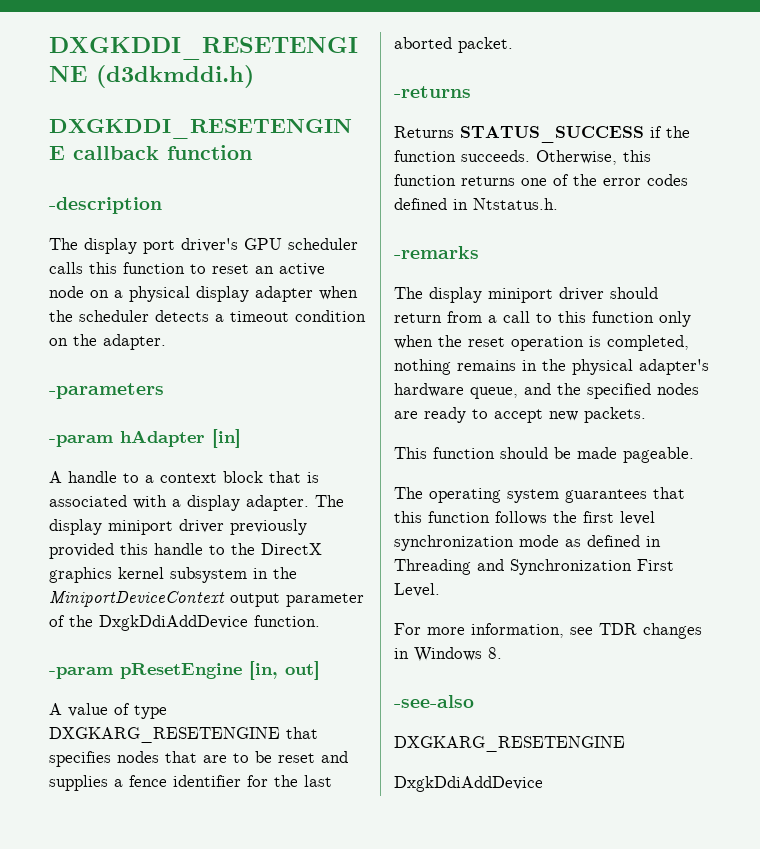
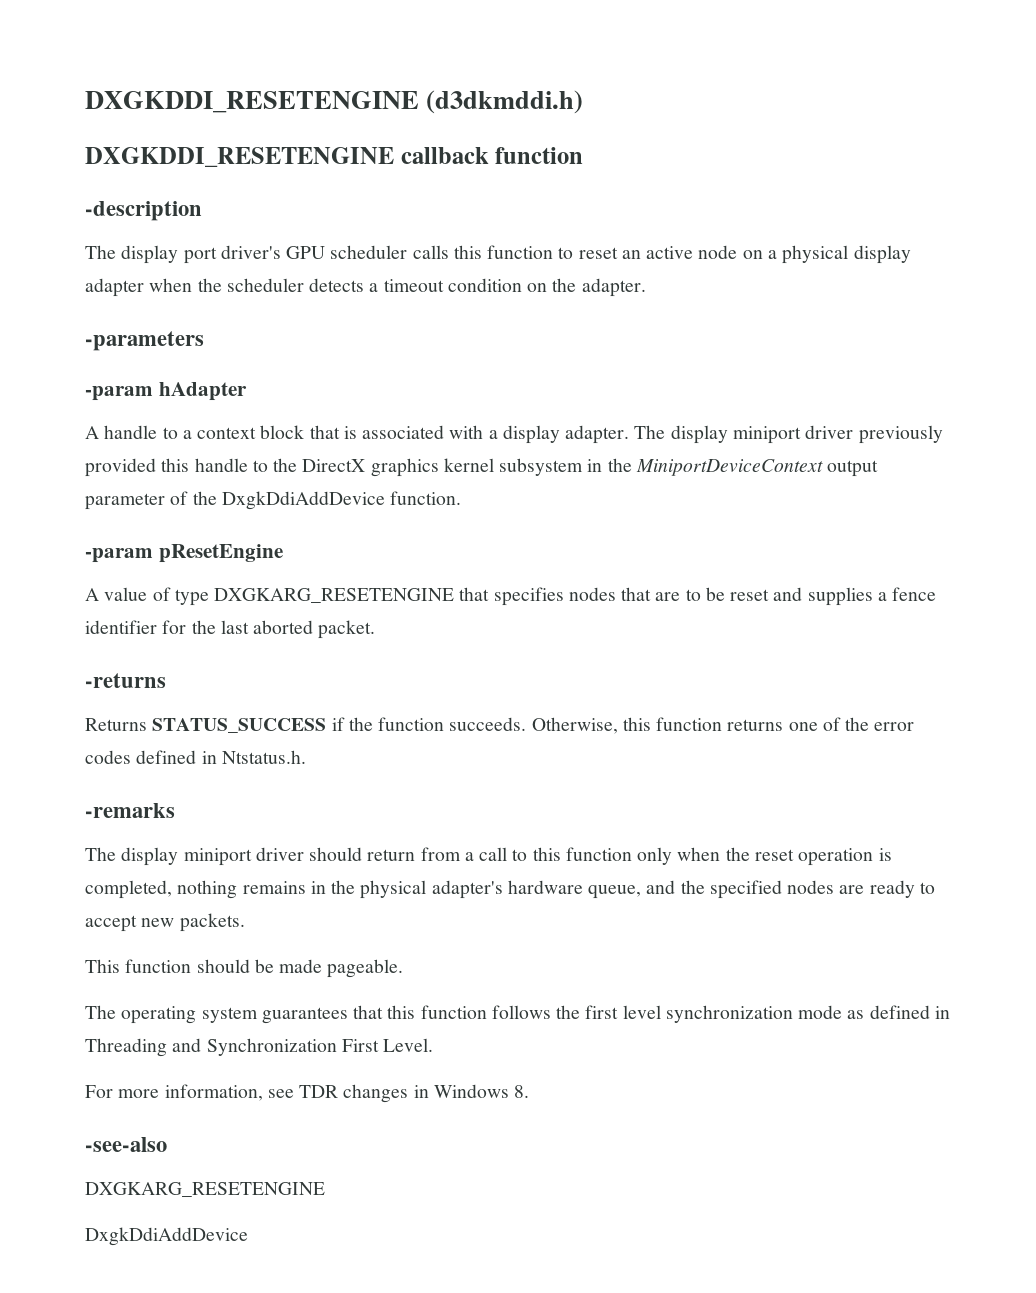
[212,429,241,448] [in] -> (247, 391) none
[249,661,320,680] [in, out] -> (283, 553) none

